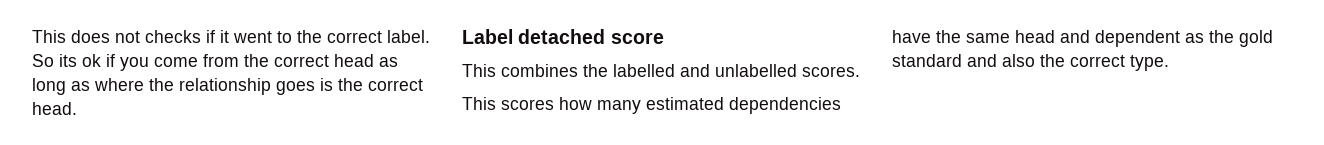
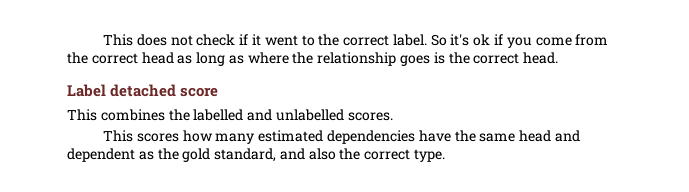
[145,30,201,43] checks -> [196,34,236,46] check
[59,54,77,67] its -> [450,34,470,46] it's
[892,54,962,67] standard -> [214,148,277,162] standard,

